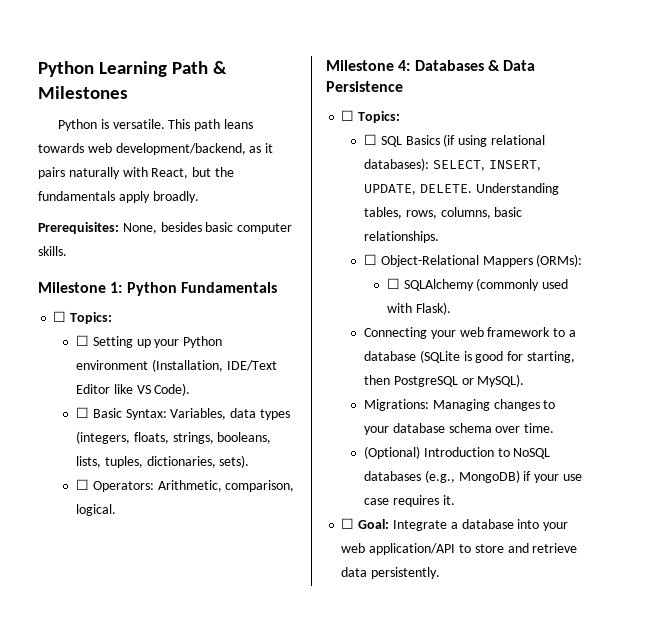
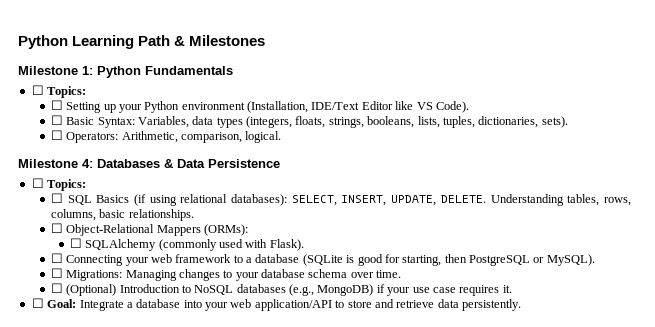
[58,119,253,131] [38,143,274,155] [38,167,234,179] [38,191,199,203] [38,222,293,234] [38,246,67,256] // Python is versatile. This path leans towards web development/backend, as it pairs naturally with React, but the fundamentals apply broadly. // Prerequisites: None, besides basic computer skills. -> (266, 40) none
(451, 308) none -> [50,253,63,263] ☐
(525, 380) none -> [50,268,63,278] ☐
(555, 428) none -> [50,283,63,293] ☐

